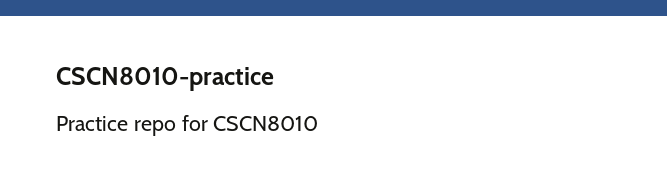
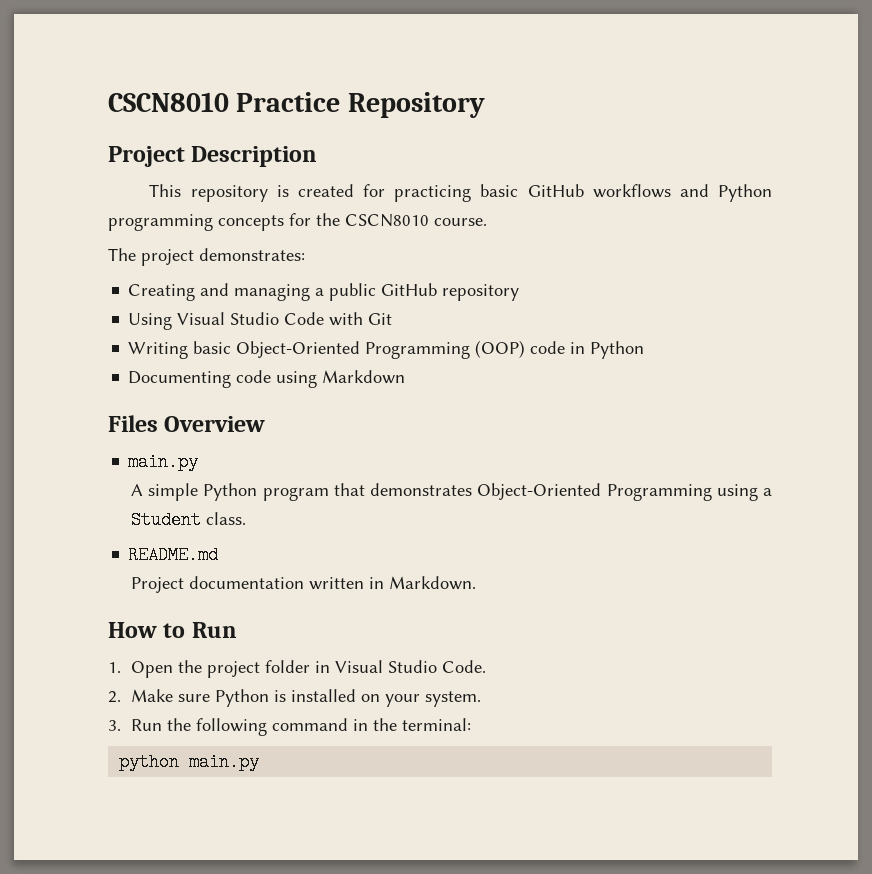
[56,67,274,91] [56,115,319,136] CSCN8010-practice // Practice repo for CSCN8010 -> [108,92,485,118] [108,146,318,167] [149,184,772,202] [108,213,487,231] [108,248,305,266] [128,283,520,301] [128,312,393,330] [128,340,645,359] [128,370,406,388] [108,415,266,432] [128,453,199,471] [131,483,772,501] [131,511,247,529] [128,546,219,564] [131,576,477,593] [108,622,237,638] [108,660,487,678] [108,689,482,707] [108,718,472,736] [119,753,260,771] CSCN8010 Practice Repository // Project Description // This repository is created for practicing basic GitHub workflows and Python programming concepts for the CSCN8010 course. // The project demonstrates: // Creating and managing a public GitHub repository // Using Visual Studio Code with Git // Writing basic Object-Oriented Programming (OOP) code in Python // Documenting code using Markdown // Files Overview // main.py // A simple Python program that demonstrates Object-Oriented Programming using a Student class. // README.md // Project documentation written in Markdown. // How to Run // 1. Open the project folder in Visual Studio Code. // 2. Make sure Python is installed on your system. // 3. Run the following command in the terminal: // python main.py

